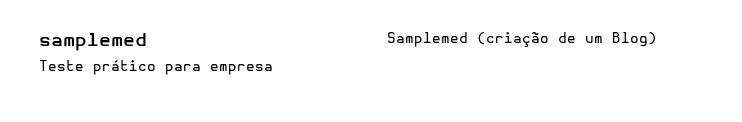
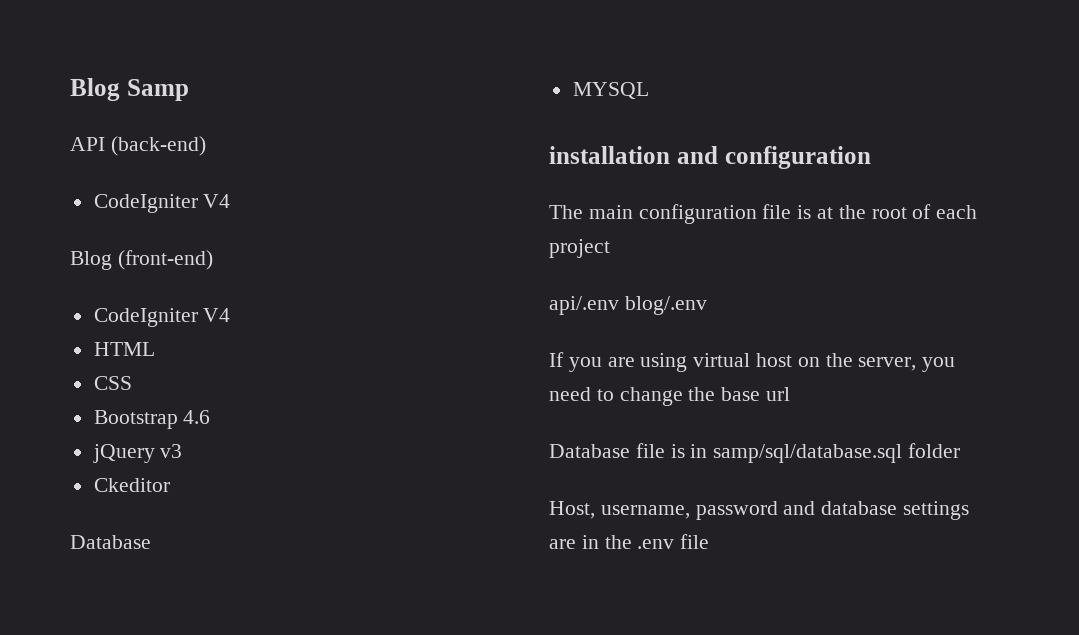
[39,33,147,51] [39,60,273,75] [387,32,657,47] samplemed // Teste prático para empresa Samplemed (criação de um Blog) -> [70,78,189,101] [70,136,206,156] [93,194,231,213] [70,250,213,270] [93,308,231,327] [93,342,155,356] [93,376,132,390] [93,410,211,429] [92,444,183,463] [93,478,170,492] [70,535,151,549] [572,82,649,99] [549,146,871,169] [549,204,978,224] [549,239,610,258] [549,296,707,315] [549,352,956,372] [549,387,791,406] [549,443,961,463] [549,501,970,520] [549,534,710,549] Blog Samp // API (back-end) // CodeIgniter V4 // Blog (front-end) // CodeIgniter V4 // HTML // CSS // Bootstrap 4.6 // jQuery v3 // Ckeditor // Database // MYSQL // installation and configuration // The main configuration file is at the root of each project // api/.env blog/.env // If you are using virtual host on the server, you need to change the base url // Database file is in samp/sql/database.sql folder // Host, username, password and database settings are in the .env file

